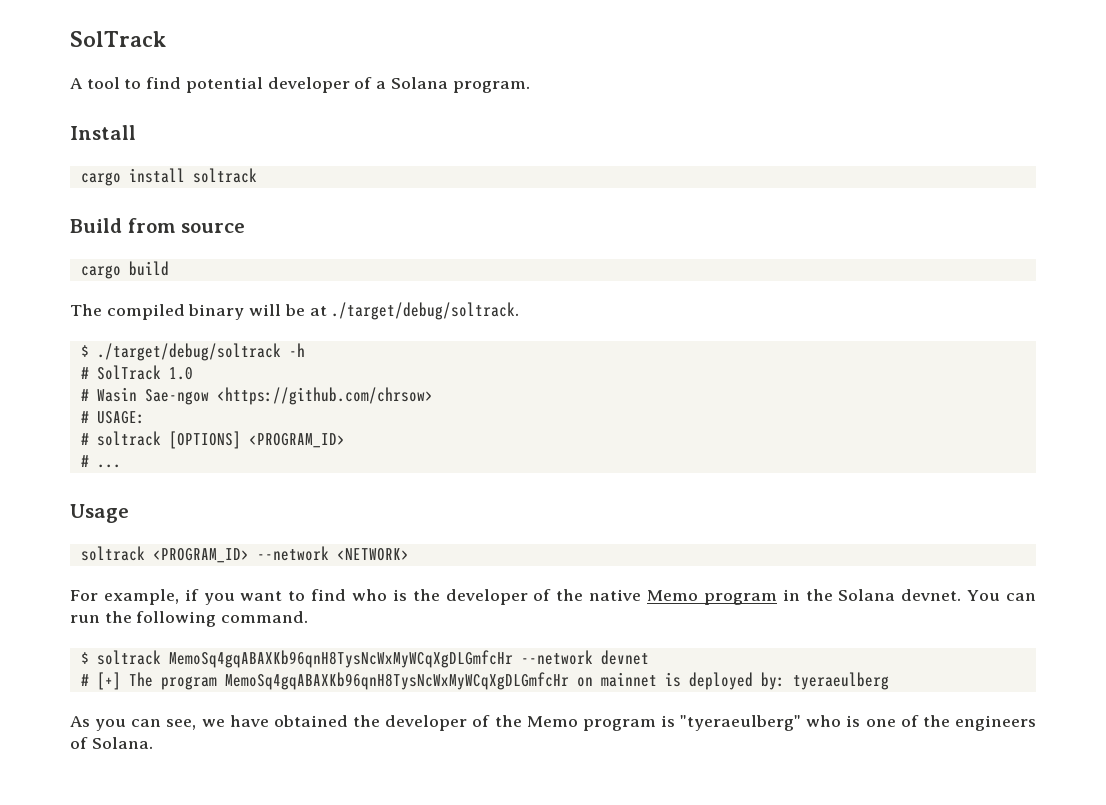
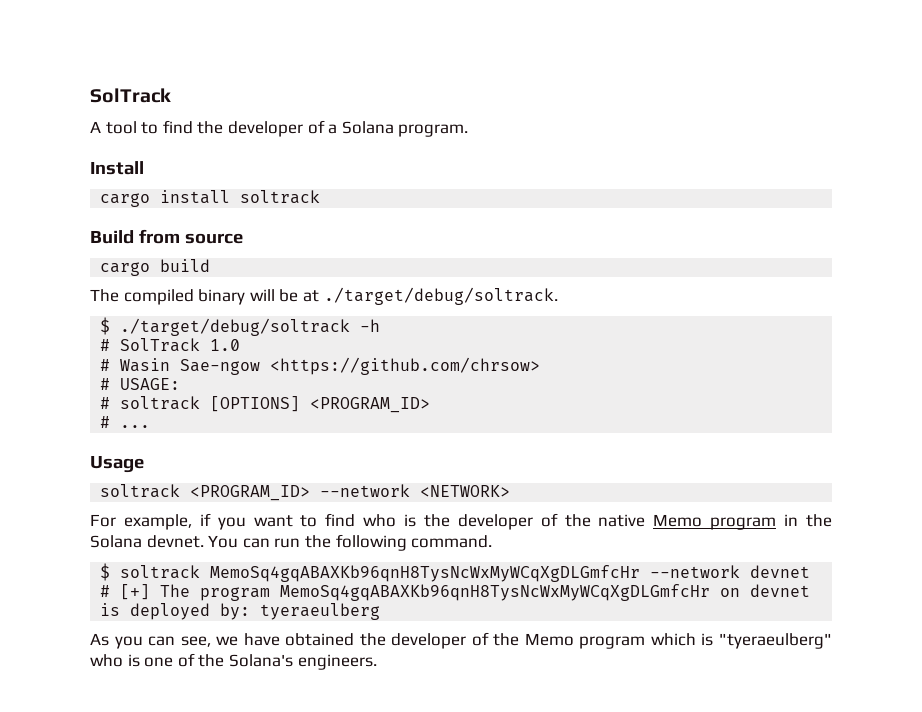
[185,77,263,93] potential -> [197,121,224,134] the
[600,672,657,687] mainnet -> [750,584,811,597] devnet
(656, 725) none -> [650,633,696,646] which
[954,715,1036,731] [70,737,153,749] engineers of Solana. -> [228,654,377,670] Solana's engineers.

